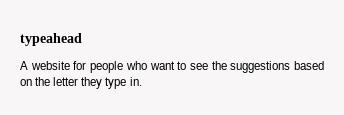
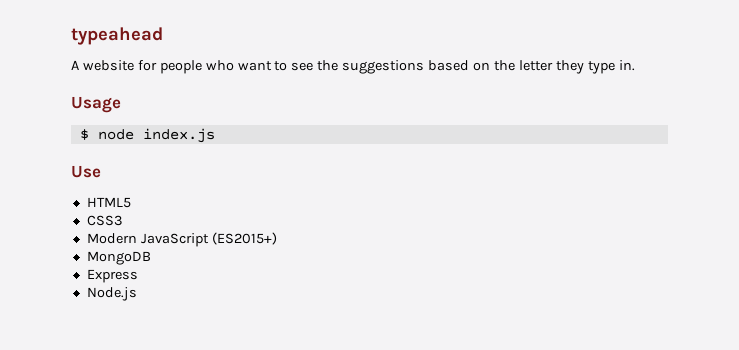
(142, 81) none -> [71,96,121,113] [79,128,215,143] [71,165,101,178] [86,197,131,208] [86,215,123,226] [86,232,277,247] [86,251,151,265] [86,269,138,283] [86,287,137,301] // Usage // $ node index.js // Use // HTML5 // CSS3 // Modern JavaScript (ES2015+) // MongoDB // Express // Node.js

